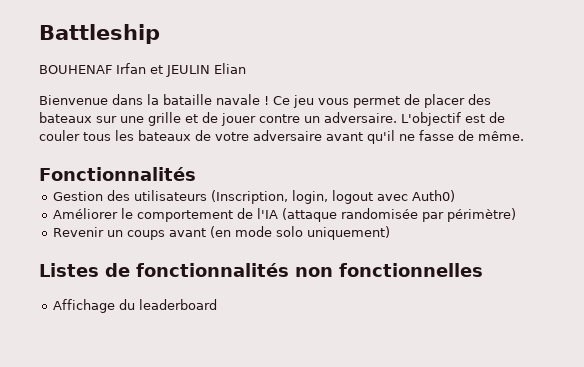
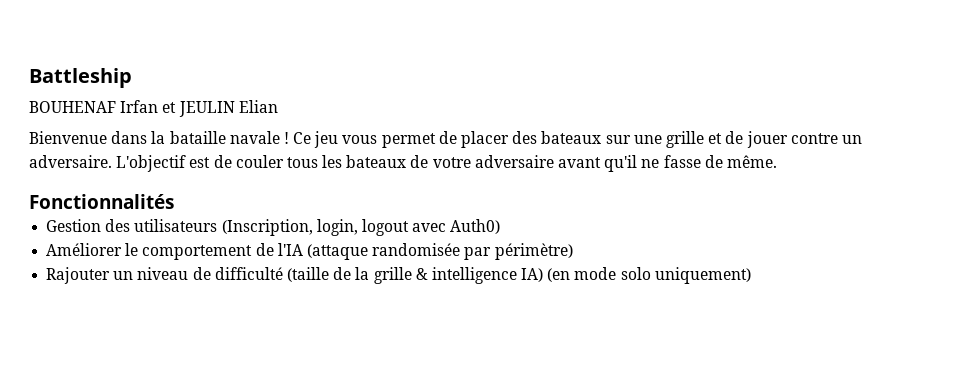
[53,226,391,240] [39,263,483,277] [53,299,218,313] Revenir un coups avant (en mode solo uniquement) // Listes de fonctionnalités non fonctionnelles // Affichage du leaderboard -> [46,267,751,284] Rajouter un niveau de difficulté (taille de la grille & intelligence IA) (en mode solo uniquement)

